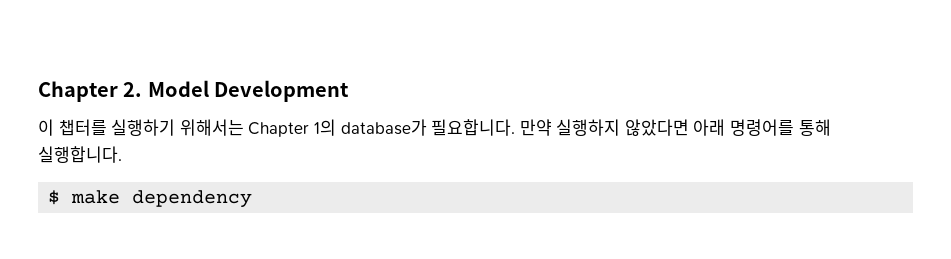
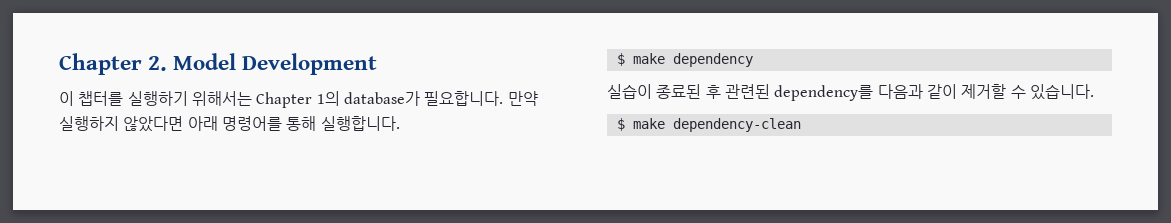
(253, 199) none -> [607,84,1094,101] [616,118,801,132] // 실습이 종료된 후 관련된 dependency를 다음과 같이 제거할 수 있습니다. // $ make dependency-clean

